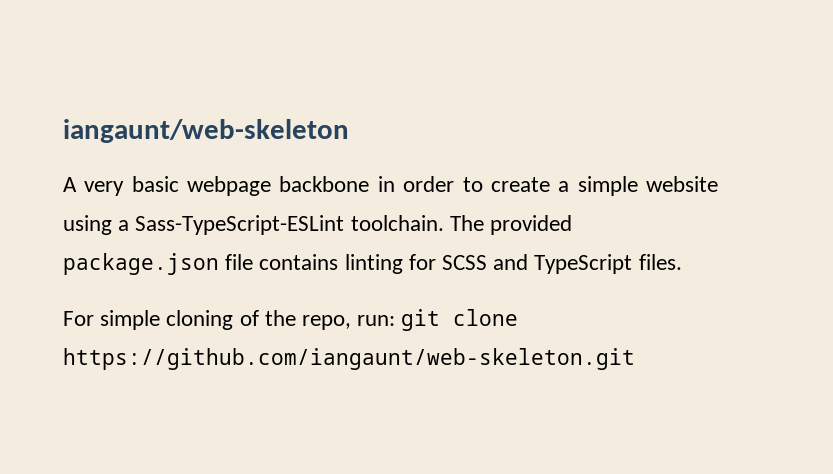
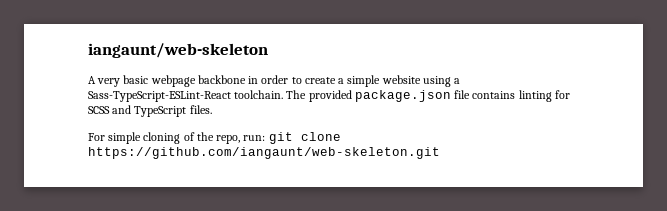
[135,215,345,235] Sass-TypeScript-ESLint -> [88,91,231,102] Sass-TypeScript-ESLint-React

